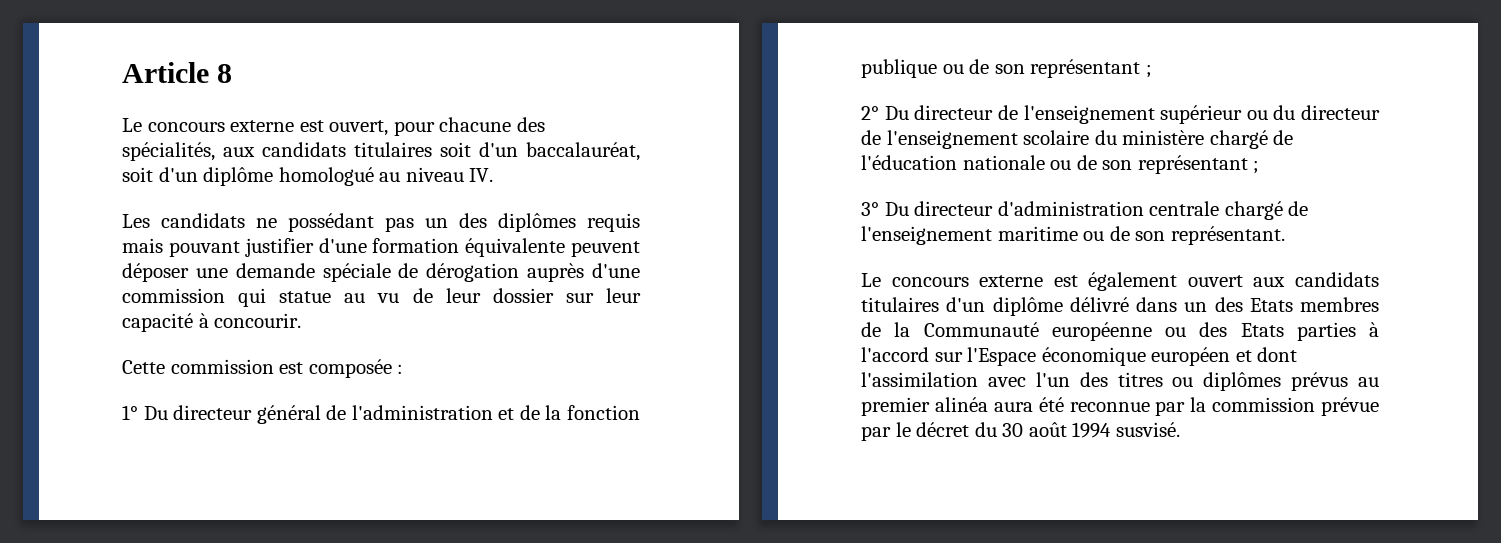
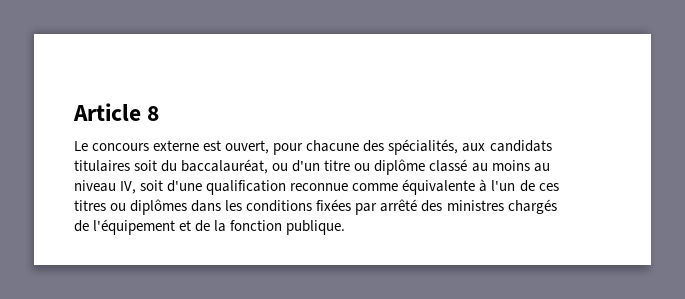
[479,142,640,161] [122,167,494,186] [122,213,640,232] [122,238,640,257] [122,263,640,282] [122,288,641,307] [122,313,302,332] [122,359,404,378] [122,405,640,424] [861,59,1152,78] [861,105,1380,124] [861,130,1294,149] [861,155,1260,174] [861,201,1309,220] [861,226,1285,245] [861,272,1379,291] [861,297,1379,316] [861,322,1379,341] [861,347,1298,366] [861,372,1379,391] [861,397,1379,416] [861,422,1180,441] d'un baccalauréat, soit d'un diplôme homologué au niveau IV. // Les candidats ne possédant pas un des diplômes requis mais pouvant justifier d'une formation équivalente peuvent déposer une demande spéciale de dérogation auprès d'une commission qui statue au vu de leur dossier sur leur capacité à concourir. // Cette commission est composée : // 1° Du directeur général de l'administration et de la fonction publique ou de son représentant ; // 2° Du directeur de l'enseignement supérieur ou du directeur de l'enseignement scolaire du ministère chargé de l'éducation nationale ou de son représentant ; // 3° Du directeur d'administration centrale chargé de l'enseignement maritime ou de son représentant. // Le concours externe est également ouvert aux candidats titulaires d'un diplôme délivré dans un des Etats membres de la Communauté européenne ou des Etats parties à l'accord sur l'Espace économique européen et dont l'assimilation avec l'un des titres ou diplômes prévus au premier alinéa aura été reconnue par la commission prévue par le décret du 30 août 1994 susvisé. -> [161,159,550,175] [74,179,559,195] [74,199,557,215] [74,219,346,235] du baccalauréat, ou d'un titre ou diplôme classé au moins au niveau IV, soit d'une qualification reconnue comme équivalente à l'un de ces titres ou diplômes dans les conditions fixées par arrêté des ministres chargés de l'équipement et de la fonction publique.

